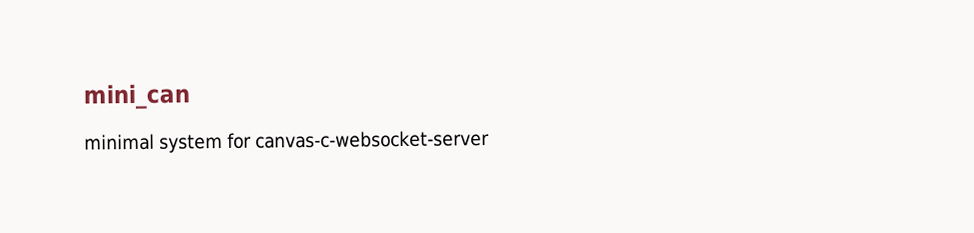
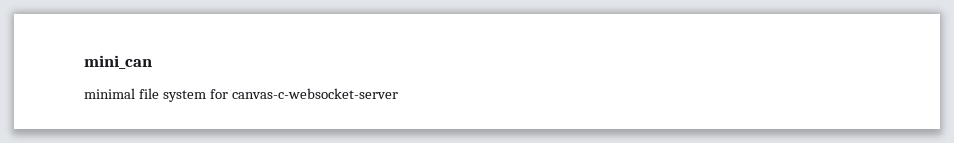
(155, 142) none -> [138,88,159,99] file

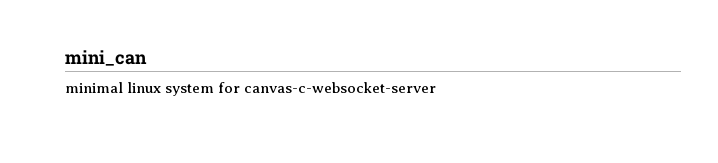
[138,88,159,99] file -> [127,82,162,93] linux

